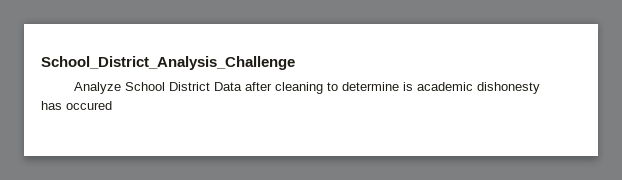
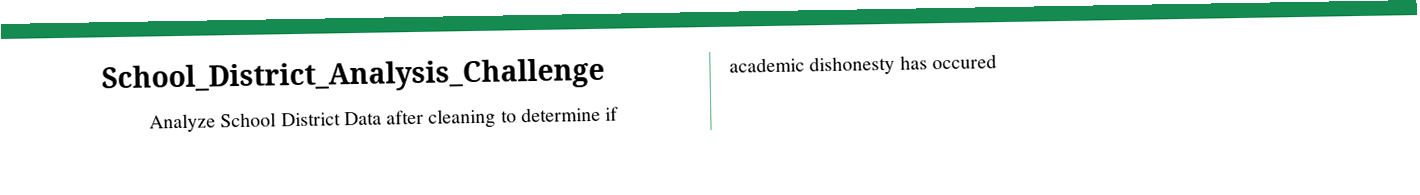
[402,82,413,91] is -> [605,106,620,121] if

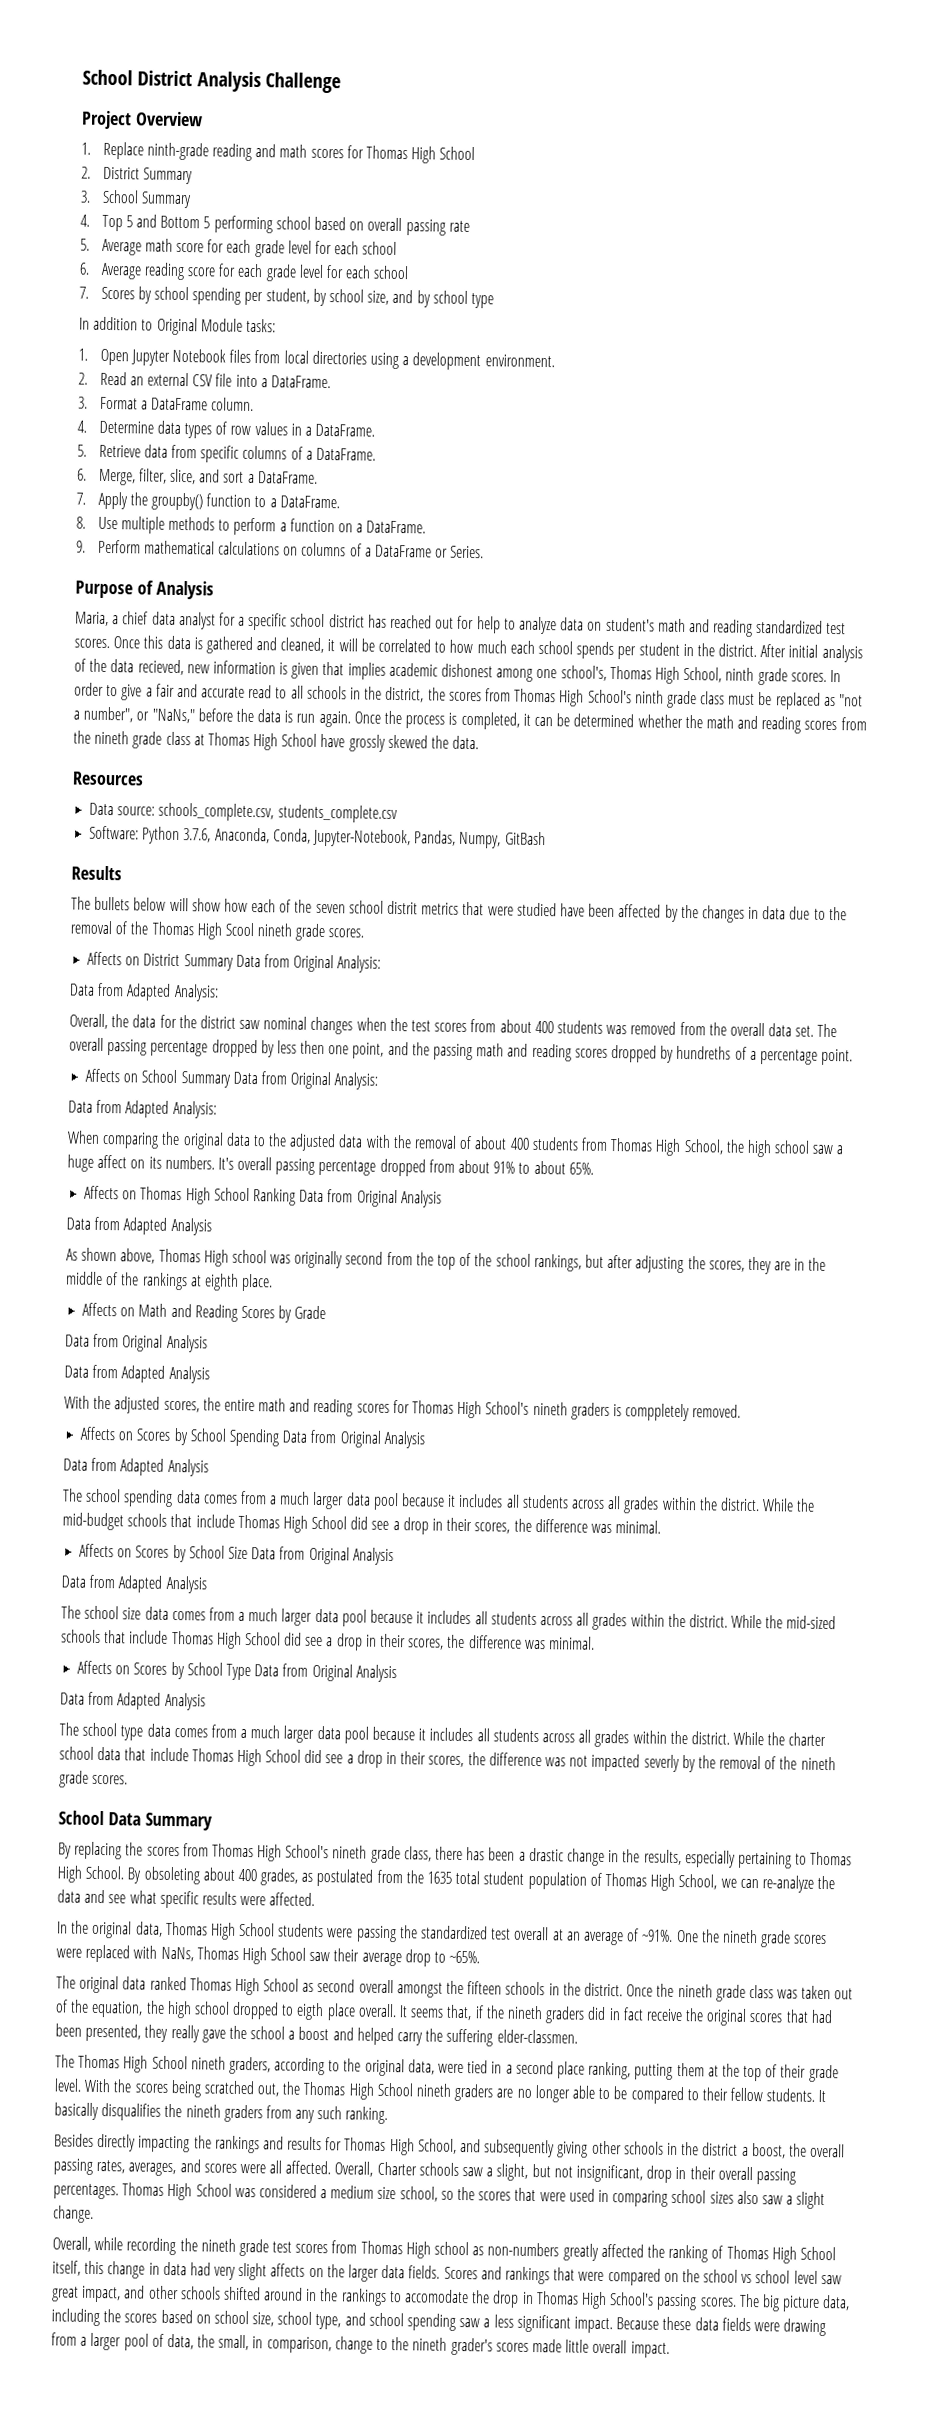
[101,57,605,96] [149,106,620,133] [729,54,997,76] School_District_Analysis_Challenge // Analyze School District Data after cleaning to determine if academic dishonesty has occured -> [82,69,341,94] [81,110,203,130] [81,141,476,164] [81,166,193,185] [80,189,192,209] [80,214,470,236] [80,238,398,258] [79,262,410,282] [79,286,494,309] [79,316,276,336] [78,348,555,371] [78,371,331,389] [78,396,255,412] [77,420,376,439] [77,444,376,463] [77,468,318,486] [76,491,340,511] [76,516,427,536] [76,539,485,559] [75,580,214,600] [75,611,847,637] [74,635,863,663] [74,658,841,686] [74,682,863,710] [73,706,867,734] [73,730,480,752] [72,771,144,786] [89,802,398,824] [89,825,546,849] [71,865,122,881] [71,896,847,923] [70,920,365,942] [87,951,382,973] [69,982,219,1002] [69,1013,838,1038] [69,1037,854,1066] [85,1068,379,1090] [68,1099,217,1119] [67,1130,844,1158] [67,1154,594,1177] [84,1185,442,1208] [66,1216,212,1236] [66,1247,827,1275] [65,1271,274,1292] [82,1302,327,1323] [65,1333,208,1353] [64,1364,210,1384] [64,1395,742,1422] [80,1426,426,1449] [63,1457,209,1477] [63,1488,816,1514] [62,1512,662,1535] [79,1543,394,1566] [61,1574,207,1594] [61,1605,837,1631] [61,1629,595,1651] [77,1660,397,1683] [60,1691,206,1711] [59,1722,827,1748] [59,1746,836,1773] [59,1770,129,1788] [58,1810,213,1831] [58,1841,853,1869] [57,1865,836,1893] [57,1889,316,1909] [57,1920,828,1948] [56,1944,481,1967] [56,1975,854,2002] [55,1999,833,2026] [55,2023,578,2047] [55,2054,839,2083] [54,2078,827,2105] [54,2102,389,2125] [54,2133,846,2159] [53,2158,796,2185] [53,2182,826,2210] [53,2205,94,2223] [52,2236,836,2264] [52,2260,842,2286] [51,2285,851,2312] [51,2308,827,2337] [51,2332,670,2358] School District Analysis Challenge // Project Overview // 1. Replace ninth-grade reading and math scores for Thomas High School // 2. District Summary // 3. School Summary // 4. Top 5 and Bottom 5 performing school based on overall passing rate // 5. Average math score for each grade level for each school // 6. Average reading score for each grade level for each school // 7. Scores by school spending per student, by school size, and by school type // In addition to Original Module tasks: // 1. Open Jupyter Notebook files from local directories using a development environment. // 2. Read an external CSV file into a DataFrame. // 3. Format a DataFrame column. // 4. Determine data types of row values in a DataFrame. // 5. Retrieve data from specific columns of a DataFrame. // 6. Merge, filter, slice, and sort a DataFrame. // 7. Apply the groupby() function to a DataFrame. // 8. Use multiple methods to perform a function on a DataFrame. // 9. Perform mathematical calculations on columns of a DataFrame or Series. // Purpose of Analysis // Maria, a chief data analyst for a specific school district has reached out for help to analyze data on student's math and reading standardized test scores. Once this data is gathered and cleaned, it will be correlated to how much each school spends per student in the district. After initial analysis of the data recieved, new information is given that implies academic dishonest among one school's, Thomas High School, ninth grade scores. In order to give a fair and accurate read to all schools in the district, the scores from Thomas High School's ninth grade class must be replaced as "not a number", or "NaNs," before the data is run again. Once the process is completed, it can be determined whether the math and reading scores from the nineth grade class at Thomas High School have grossly skewed the data. // Resources // Data source: schools_complete.csv, students_complete.csv // Software: Python 3.7.6, Anaconda, Conda, Jupyter-Notebook, Pandas, Numpy, GitBash // Results // The bullets below will show how each of the seven school distrit metrics that were studied have been affected by the changes in data due to the removal of the Thomas High Scool nineth grade scores. // Affects on District Summary Data from Original Analysis: // Data from Adapted Analysis: // Overall, the data for the district saw nominal changes when the test scores from about 400 students was removed from the overall data set. The overall passing percentage dropped by less then one point, and the passing math and reading scores dropped by hundreths of a percentage point. // Affects on School Summary Data from Original Analysis: // Data from Adapted Analysis: // When comparing the original data to the adjusted data with the removal of about 400 students from Thomas High School, the high school saw a huge affect on its numbers. It's overall passing percentage dropped from about 91% to about 65%. // Affects on Thomas High School Ranking Data from Original Analysis // Data from Adapted Analysis // As shown above, Thomas High school was originally second from the top of the school rankings, but after adjusting the scores, they are in the middle of the rankings at eighth place. // Affects on Math and Reading Scores by Grade // Data from Original Analysis // Data from Adapted Analysis // With the adjusted scores, the entire math and reading scores for Thomas High School's nineth graders is comppletely removed. // Affects on Scores by School Spending Data from Original Analysis // Data from Adapted Analysis // The school spending data comes from a much larger data pool because it includes all students across all grades within the district. While the mid-budget schools that include Thomas High School did see a drop in their scores, the difference was minimal. // Affects on Scores by School Size Data from Original Analysis // Data from Adapted Analysis // The school size data comes from a much larger data pool because it includes all students across all grades within the district. While the mid-sized schools that include Thomas High School did see a drop in their scores, the difference was minimal. // Affects on Scores by School Type Data from Original Analysis // Data from Adapted Analysis // The school type data comes from a much larger data pool because it includes all students across all grades within the district. While the charter school data that include Thomas High School did see a drop in their scores, the difference was not impacted severly by the removal of the nineth grade scores. // School Data Summary // By replacing the scores from Thomas High School's nineth grade class, there has been a drastic change in the results, especially pertaining to Thomas High School. By obsoleting about 400 grades, as postulated from the 1635 total student population of Thomas High School, we can re-analyze the data and see what specific results were affected. // In the original data, Thomas High School students were passing the standardized test overall at an average of ~91%. One the nineth grade scores were replaced with NaNs, Thomas High School saw their average drop to ~65%. // The original data ranked Thomas High School as second overall amongst the fifteen schools in the district. Once the nineth grade class was taken out of the equation, the high school dropped to eigth place overall. It seems that, if the nineth graders did in fact receive the original scores that had been presented, they really gave the school a boost and helped carry the suffering elder-classmen. // The Thomas High School nineth graders, according to the original data, were tied in a second place ranking, putting them at the top of their grade level. With the scores being scratched out, the Thomas High School nineth graders are no longer able to be compared to their fellow students. It basically disqualifies the nineth graders from any such ranking. // Besides directly impacting the rankings and results for Thomas High School, and subsequently giving other schools in the district a boost, the overall passing rates, averages, and scores were all affected. Overall, Charter schools saw a slight, but not insignificant, drop in their overall passing percentages. Thomas High School was considered a medium size school, so the scores that were used in comparing school sizes also saw a slight change. // Overall, while recording the nineth grade test scores from Thomas High school as non-numbers greatly affected the ranking of Thomas High School itself, this change in data had very slight affects on the larger data fields. Scores and rankings that were compared on the school vs school level saw great impact, and other schools shifted around in the rankings to accomodate the drop in Thomas High School's passing scores. The big picture data, including the scores based on school size, school type, and school spending saw a less significant impact. Because these data fields were drawing from a larger pool of data, the small, in comparison, change to the nineth grader's scores made little overall impact.

